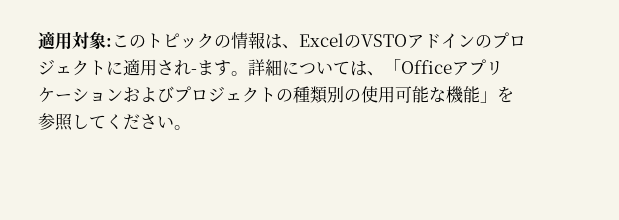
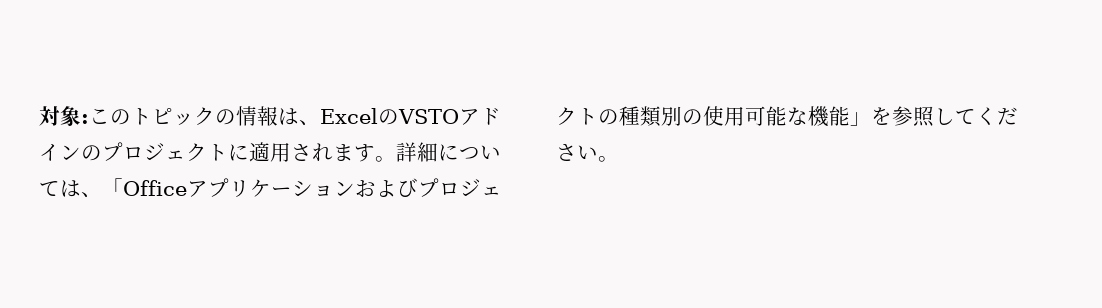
[38,31,72,50] 適用 -> (39, 116) none
[191,69,197,74] - -> (333, 152) none

